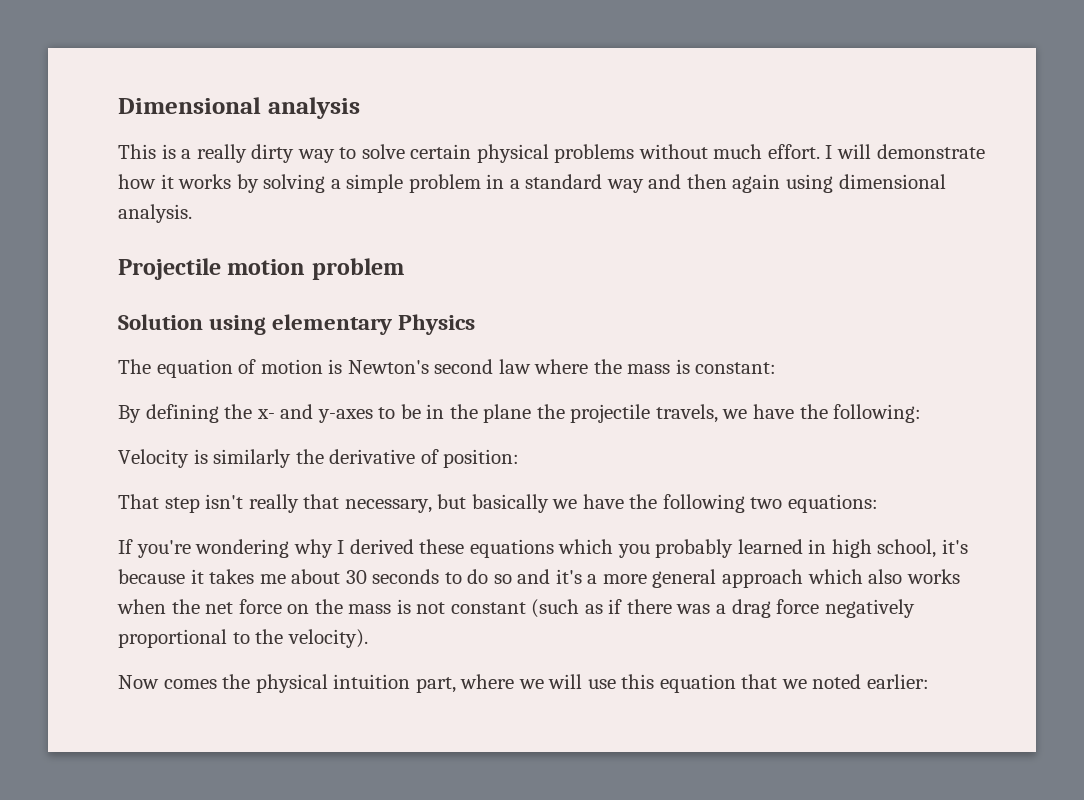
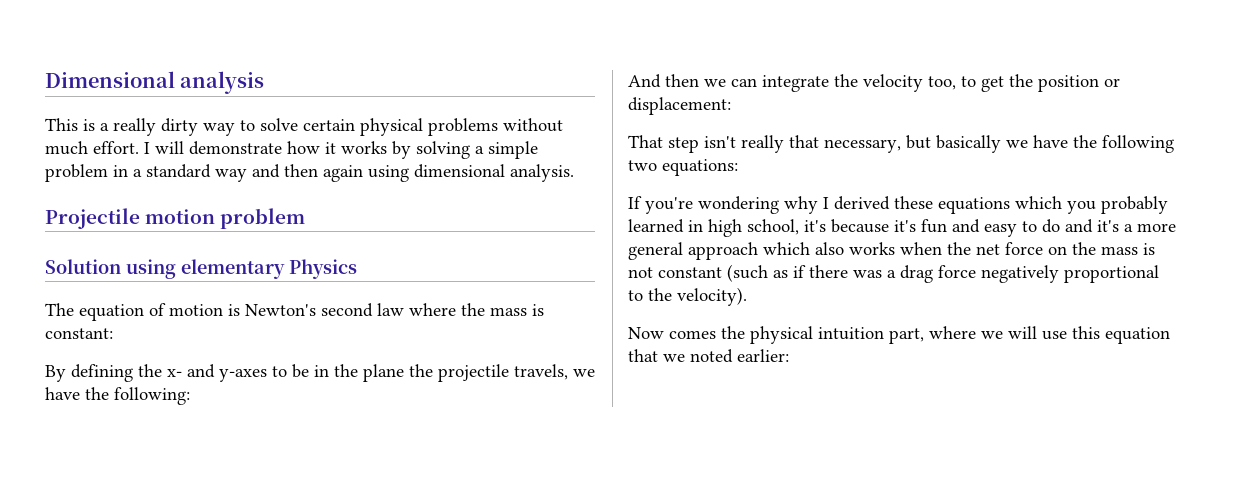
[118,449,520,468] Velocity is similarly the derivative of position: -> [628,74,1120,92] [628,97,731,115] And then we can integrate the velocity too, to get the position or displacement:
[190,569,440,584] it takes me about 30 seconds -> [894,219,1017,237] it's fun and easy
[493,574,512,584] so -> (1060, 226) none

